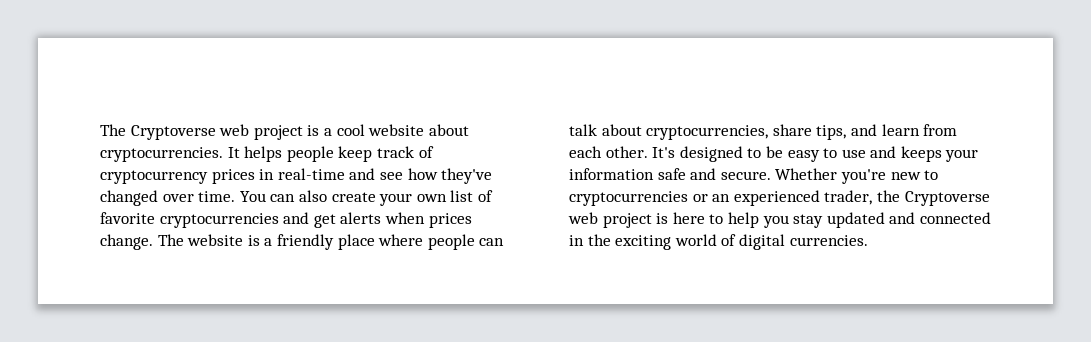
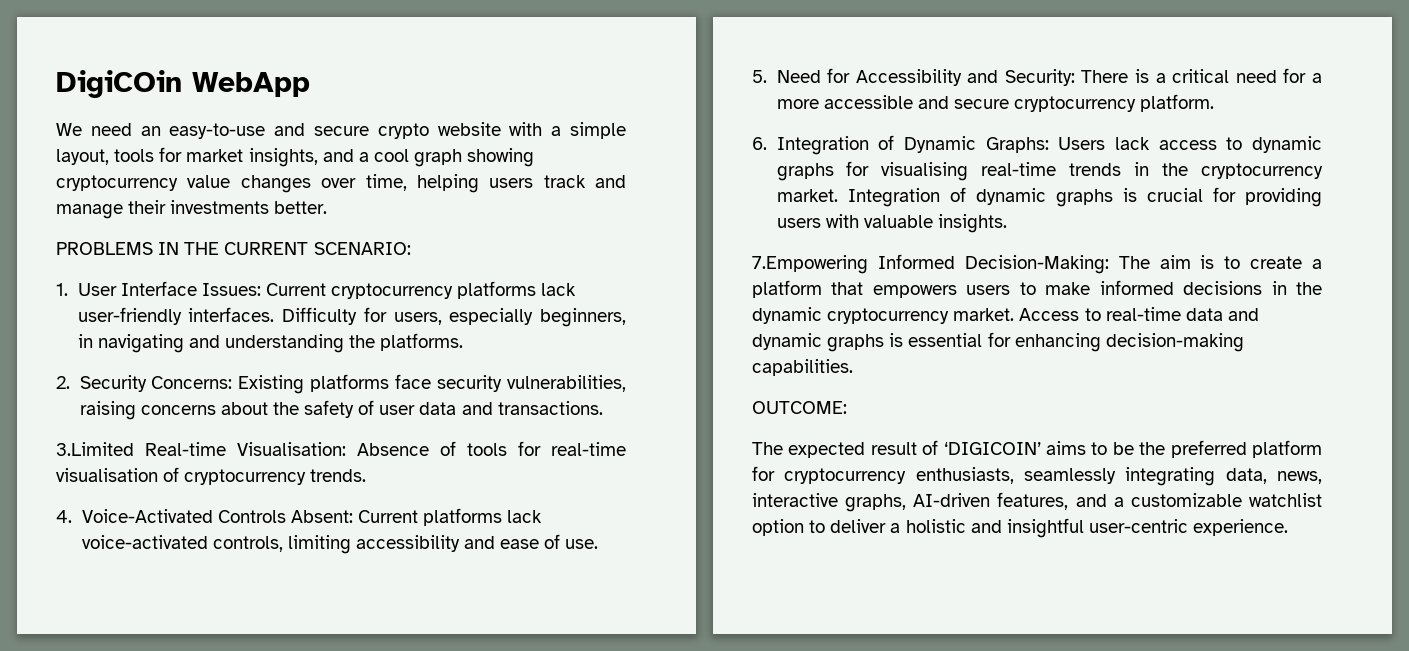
[100,124,469,140] [100,146,434,162] [100,168,493,184] [100,190,493,206] [100,212,472,228] [100,234,505,250] [569,124,958,140] [569,146,979,162] [569,168,939,184] [569,190,990,206] [568,212,991,228] [569,234,868,250] The Cryptoverse web project is a cool website about cryptocurrencies. It helps people keep track of cryptocurrency prices in real-time and see how they've changed over time. You can also create your own list of favorite cryptocurrencies and get alerts when prices change. The website is a friendly place where people can talk about cryptocurrencies, share tips, and learn from each other. It's designed to be easy to use and keeps your information safe and secure. Whether you're new to cryptocurrencies or an experienced trader, the Cryptoverse web project is here to help you stay updated and connected in the exciting world of digital currencies. -> [56,70,310,98] [56,122,627,139] [56,147,535,167] [56,174,626,193] [56,200,328,219] [56,242,411,255] [56,281,577,299] [77,307,626,327] [77,333,464,353] [56,374,627,394] [79,400,603,420] [56,441,626,456] [56,467,367,485] [56,508,543,526] [81,534,599,554] [752,68,1322,86] [776,94,1215,112] [752,135,1322,155] [776,161,1323,181] [776,187,1322,207] [776,214,1007,233] [752,254,1322,274] [752,280,1322,298] [752,307,1259,324] [752,332,1244,352] [752,359,853,376] [752,401,847,414] [752,440,1322,458] [752,466,1322,486] [752,492,1322,512] [752,518,1289,538] DigiCOin WebApp // We need an easy-to-use and secure crypto website with a simple layout, tools for market insights, and a cool graph showing cryptocurrency value changes over time, helping users track and manage their investments better. // PROBLEMS IN THE CURRENT SCENARIO: // 1. User Interface Issues: Current cryptocurrency platforms lack user-friendly interfaces. Difficulty for users, especially beginners, in navigating and understanding the platforms. // 2. Security Concerns: Existing platforms face security vulnerabilities, raising concerns about the safety of user data and transactions. // 3.Limited Real-time Visualisation: Absence of tools for real-time visualisation of cryptocurrency trends. // 4. Voice-Activated Controls Absent: Current platforms lack voice-activated controls, limiting accessibility and ease of use. // 5. Need for Accessibility and Security: There is a critical need for a more accessible and secure cryptocurrency platform. // 6. Integration of Dynamic Graphs: Users lack access to dynamic graphs for visualising real-time trends in the cryptocurrency market. Integration of dynamic graphs is crucial for providing users with valuable insights. // 7.Empowering Informed Decision-Making: The aim is to create a platform that empowers users to make informed decisions in the dynamic cryptocurrency market. Access to real-time data and dynamic graphs is essential for enhancing decision-making capabilities. // OUTCOME: // The expected result of ‘DIGICOIN’ aims to be the preferred platform for cryptocurrency enthusiasts, seamlessly integrating data, news, interactive graphs, AI-driven features, and a customizable watchlist option to deliver a holistic and insightful user-centric experience.

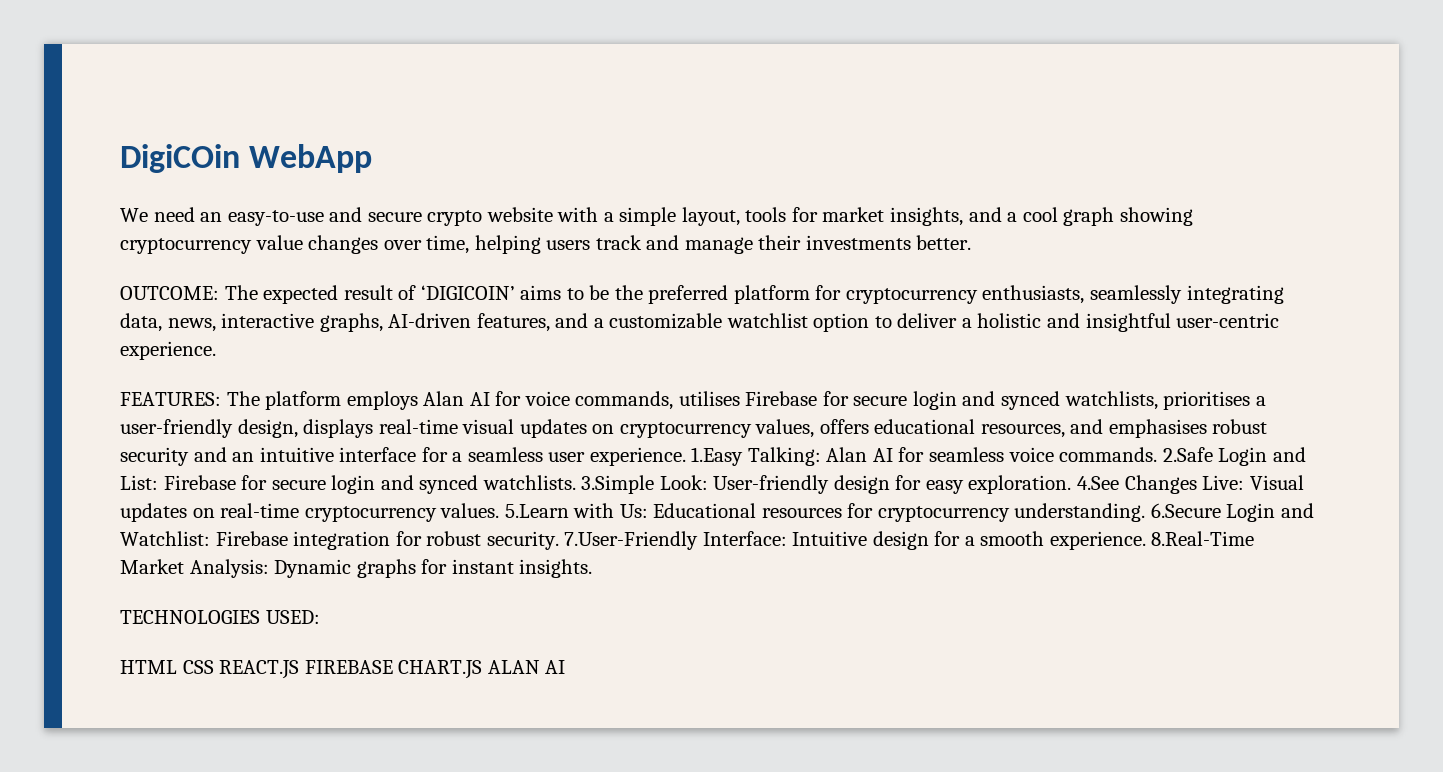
[56,242,411,255] [56,281,577,299] [77,307,626,327] [77,333,464,353] [56,374,627,394] [79,400,603,420] [56,441,626,456] [56,467,367,485] [56,508,543,526] [81,534,599,554] [752,68,1322,86] [776,94,1215,112] [752,135,1322,155] [776,161,1323,181] [776,187,1322,207] [776,214,1007,233] [752,254,1322,274] [752,280,1322,298] [752,307,1259,324] [752,332,1244,352] [752,359,853,376] // PROBLEMS IN THE CURRENT SCENARIO: // 1. User Interface Issues: Current cryptocurrency platforms lack user-friendly interfaces. Difficulty for users, especially beginners, in navigating and understanding the platforms. // 2. Security Concerns: Existing platforms face security vulnerabilities, raising concerns about the safety of user data and transactions. // 3.Limited Real-time Visualisation: Absence of tools for real-time visualisation of cryptocurrency trends. // 4. Voice-Activated Controls Absent: Current platforms lack voice-activated controls, limiting accessibility and ease of use. // 5. Need for Accessibility and Security: There is a critical need for a more accessible and secure cryptocurrency platform. // 6. Integration of Dynamic Graphs: Users lack access to dynamic graphs for visualising real-time trends in the cryptocurrency market. Integration of dynamic graphs is crucial for providing users with valuable insights. // 7.Empowering Informed Decision-Making: The aim is to create a platform that empowers users to make informed decisions in the dynamic cryptocurrency market. Access to real-time data and dynamic graphs is essential for enhancing decision-making capabilities. -> (972, 242) none
(847, 407) // -> (219, 293) none
(1289, 527) none -> [120,391,1266,410] [120,419,1268,438] [120,447,1306,466] [120,475,1304,494] [120,503,1315,522] [120,531,1255,550] [120,559,593,578] [120,610,320,624] [120,660,566,679] // FEATURES: The platform employs Alan AI for voice commands, utilises Firebase for secure login and synced watchlists, prioritises a user-friendly design, displays real-time visual updates on cryptocurrency values, offers educational resources, and emphasises robust security and an intuitive interface for a seamless user experience. 1.Easy Talking: Alan AI for seamless voice commands. 2.Safe Login and List: Firebase for secure login and synced watchlists. 3.Simple Look: User-friendly design for easy exploration. 4.See Changes Live: Visual updates on real-time cryptocurrency values. 5.Learn with Us: Educational resources for cryptocurrency understanding. 6.Secure Login and Watchlist: Firebase integration for robust security. 7.User-Friendly Interface: Intuitive design for a smooth experience. 8.Real-Time Market Analysis: Dynamic graphs for instant insights. // TECHNOLOGIES USED: // HTML CSS REACT.JS FIREBASE CHART.JS ALAN AI

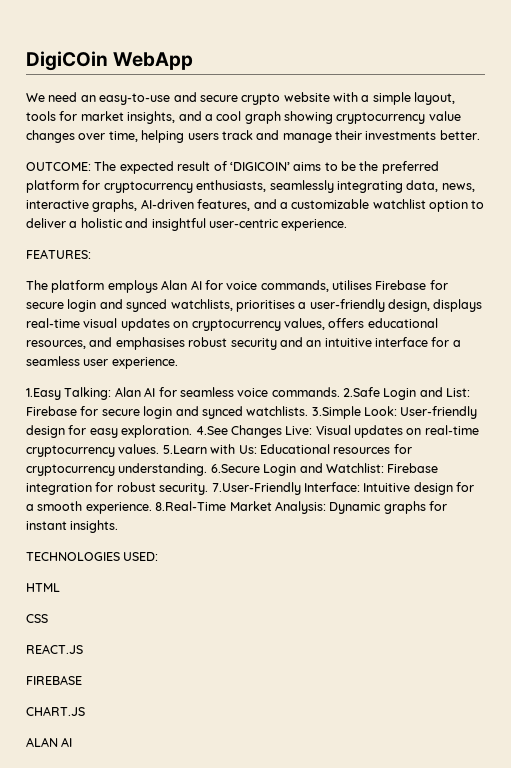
(221, 399) none -> (91, 254) //
(686, 456) none -> (178, 363) //
(177, 667) none -> (60, 587) //
(214, 667) none -> (48, 618) //
(300, 669) none -> (83, 649) //
(393, 667) none -> (82, 680) //
(483, 669) none -> (85, 711) //

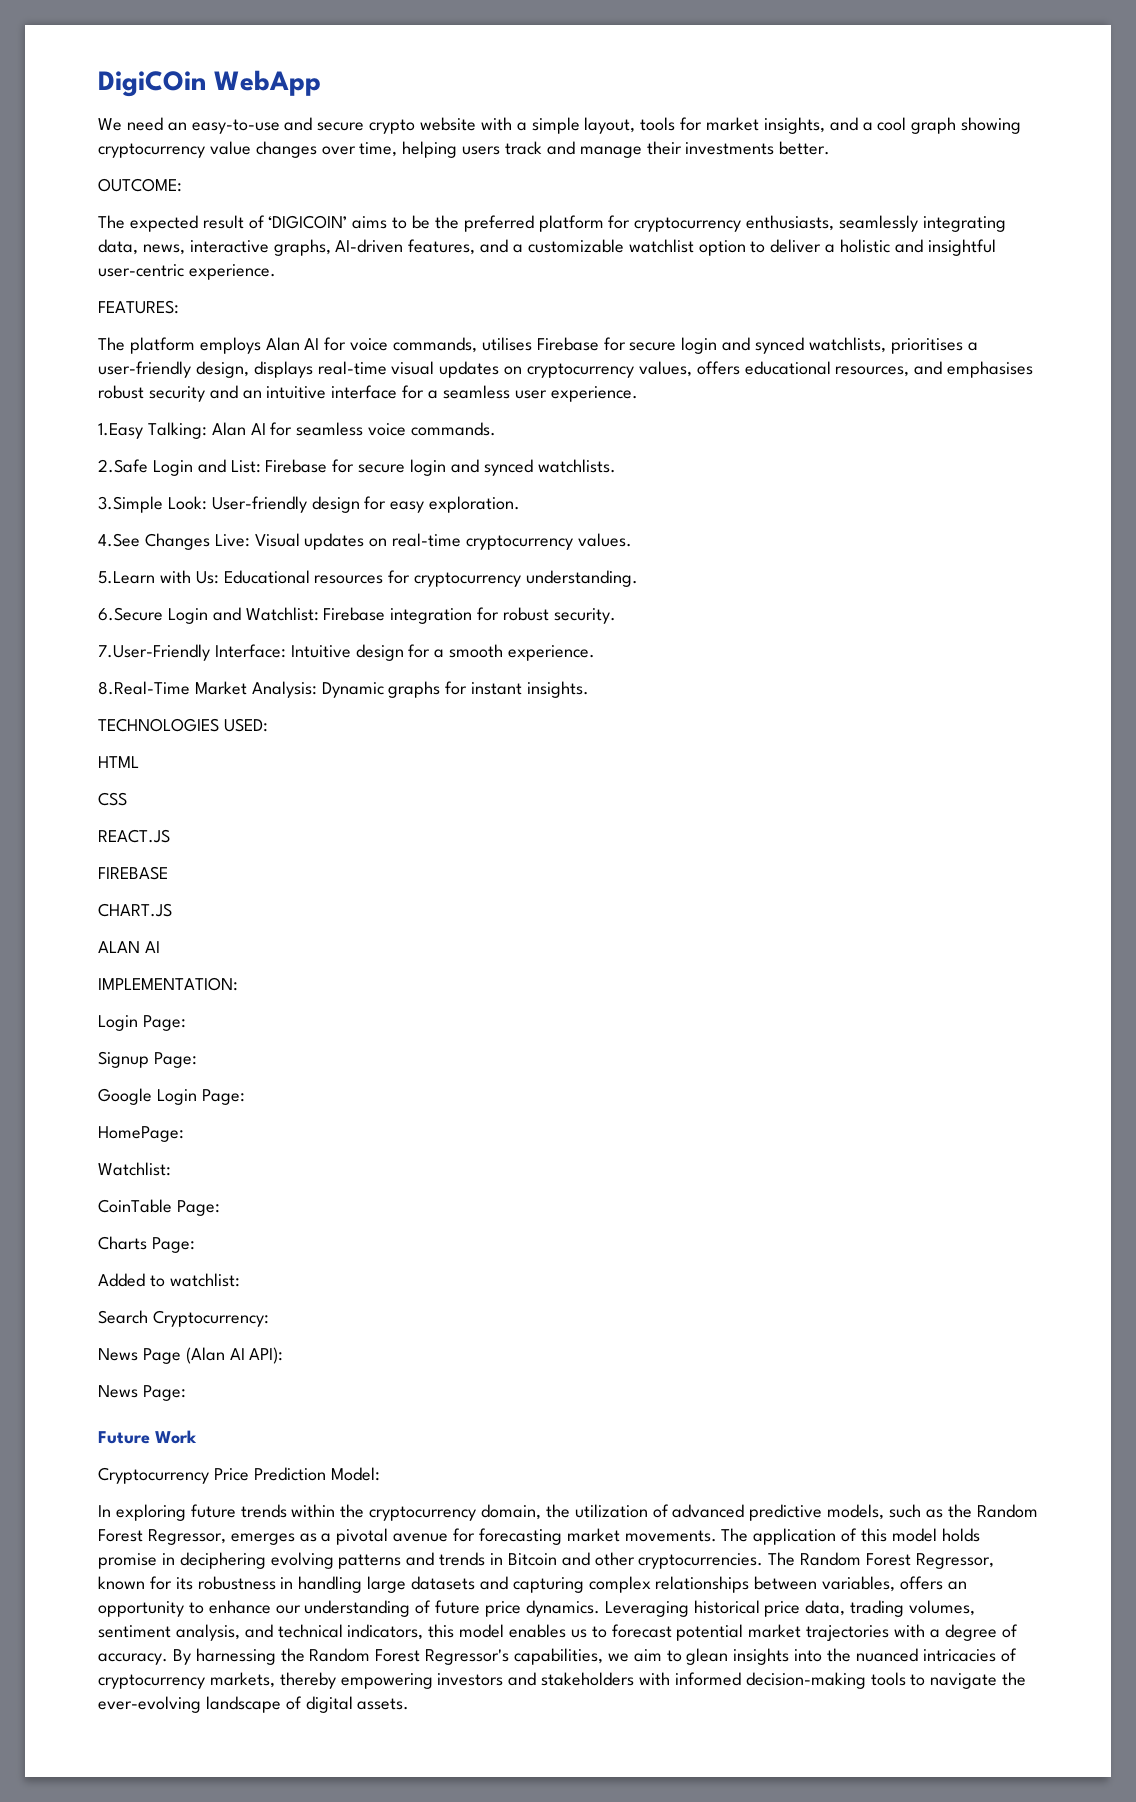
(91, 166) none -> (182, 185) //
(340, 392) none -> (497, 429) //
(309, 411) none -> (616, 466) //
(193, 431) none -> (521, 504) //
(160, 449) none -> (632, 540) //
(208, 469) none -> (639, 578) //
(209, 489) none -> (616, 616) //
(152, 508) none -> (596, 653) //
(73, 742) none -> [98,977,238,991] [98,1015,186,1031] [98,1051,197,1068] [98,1088,245,1105] [98,1126,184,1142] [98,1162,171,1176] [98,1199,220,1216] [98,1236,195,1253] [98,1273,240,1287] [98,1310,269,1327] [98,1347,284,1364] [98,1385,186,1401] [98,1430,197,1444] [98,1467,380,1484] [98,1504,1038,1521] [98,1528,980,1545] [98,1552,994,1569] [98,1576,967,1593] [98,1600,976,1617] [98,1624,1018,1641] [98,1648,1017,1665] [98,1672,1027,1689] [98,1696,410,1713] // IMPLEMENTATION: // Login Page: // Signup Page: // Google Login Page: // HomePage: // Watchlist: // CoinTable Page: // Charts Page: // Added to watchlist: // Search Cryptocurrency: // News Page (Alan AI API): // News Page: // Future Work // Cryptocurrency Price Prediction Model: // In exploring future trends within the cryptocurrency domain, the utilization of advanced predictive models, such as the Random Forest Regressor, emerges as a pivotal avenue for forecasting market movements. The application of this model holds promise in deciphering evolving patterns and trends in Bitcoin and other cryptocurrencies. The Random Forest Regressor, known for its robustness in handling large datasets and capturing complex relationships between variables, offers an opportunity to enhance our understanding of future price dynamics. Leveraging historical price data, trading volumes, sentiment analysis, and technical indicators, this model enables us to forecast potential market trajectories with a degree of accuracy. By harnessing the Random Forest Regressor's capabilities, we aim to glean insights into the nuanced intricacies of cryptocurrency markets, thereby empowering investors and stakeholders with informed decision-making tools to navigate the ever-evolving landscape of digital assets.

